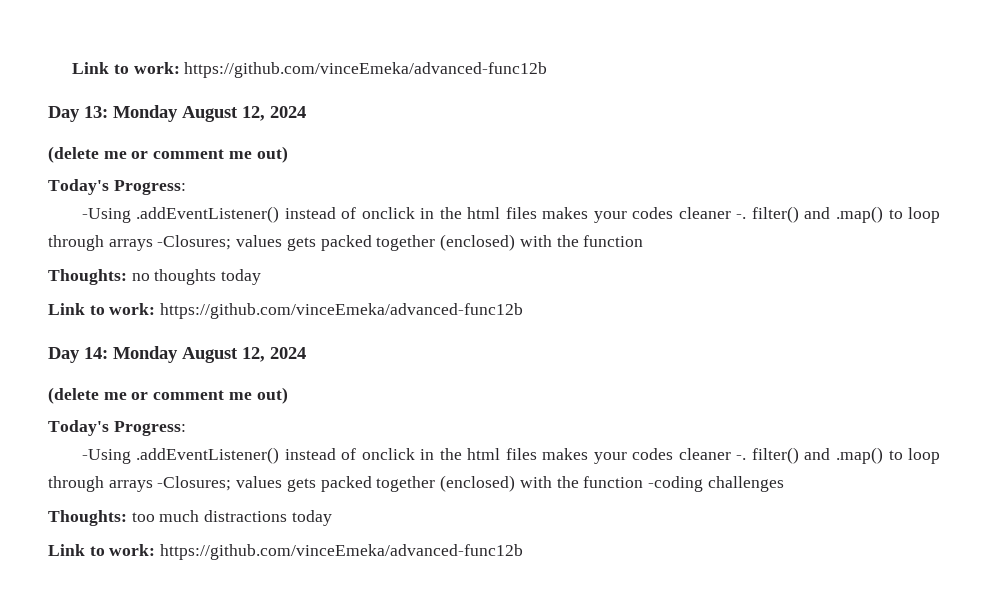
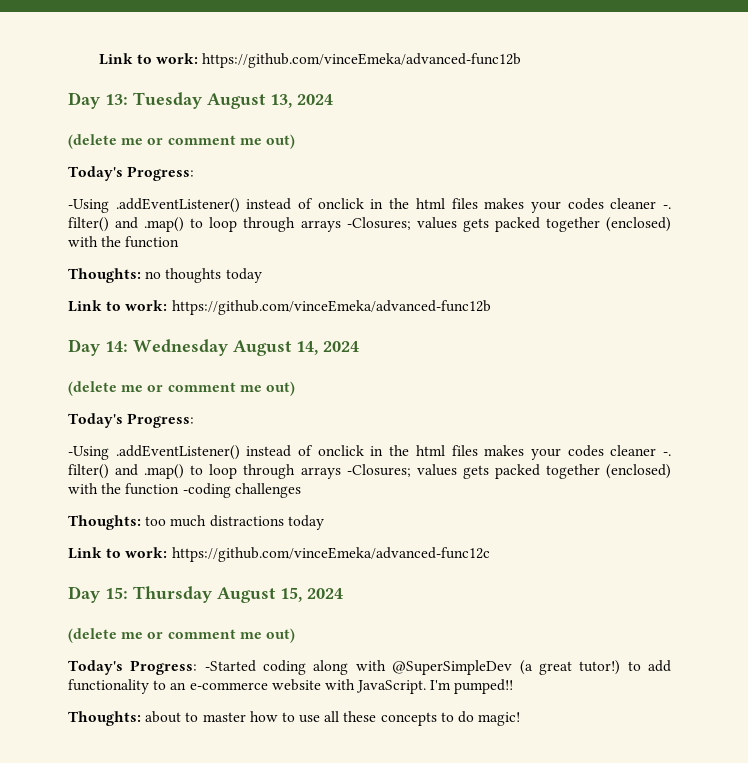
[113,105,265,122] Monday August 12, -> [133,92,292,109] Tuesday August 13,
[113,346,265,363] Monday August 12, -> [133,339,318,356] Wednesday August 14,
[160,544,524,560] https://github.com/vinceEmeka/advanced-func12b -> [171,547,490,562] [68,586,343,603] [68,628,295,643] [68,660,671,675] [68,679,514,694] [68,711,521,726] https://github.com/vinceEmeka/advanced-func12c // Day 15: Thursday August 15, 2024 // (delete me or comment me out) // Today's Progress: -Started coding along with @SuperSimpleDev (a great tutor!) to add functionality to an e-commerce website with JavaScript. I'm pumped!! // Thoughts: about to master how to use all these concepts to do magic!

